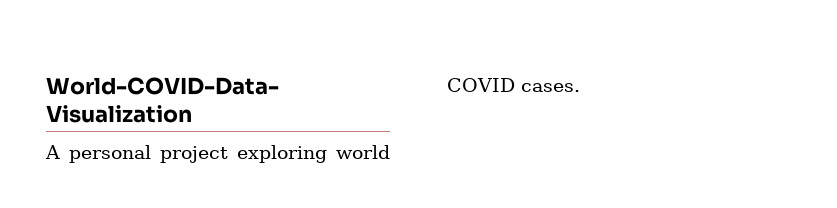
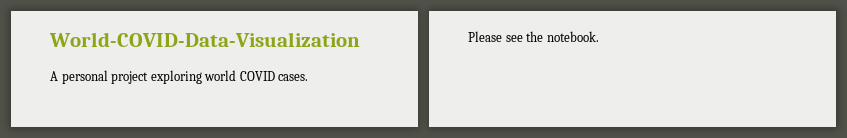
(580, 87) none -> [468,31,599,42] // Please see the notebook.

